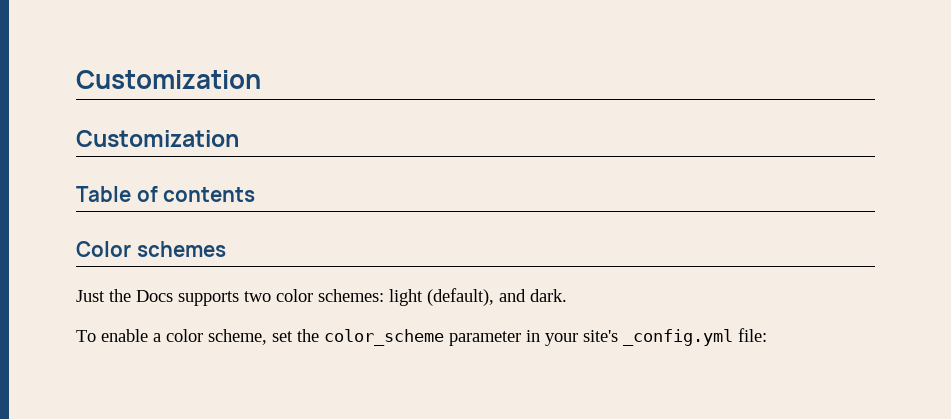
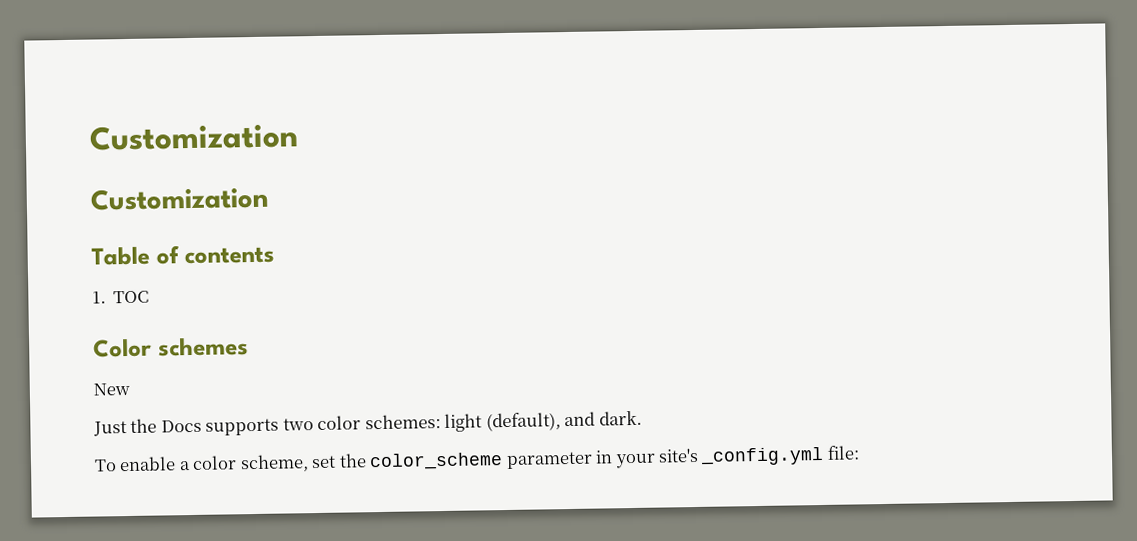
(256, 194) none -> [92,290,150,304] // 1. TOC
(226, 249) none -> [93,382,130,396] // New

